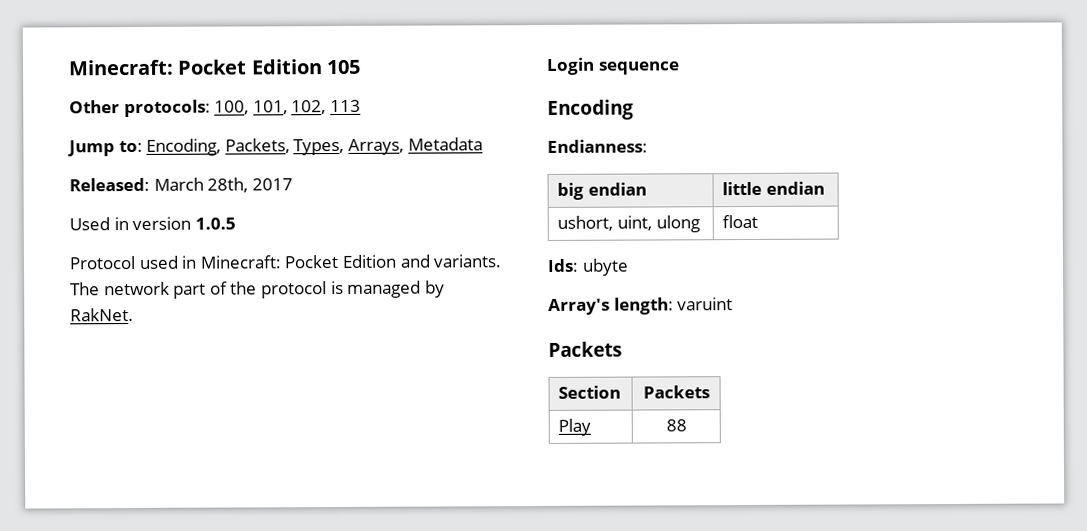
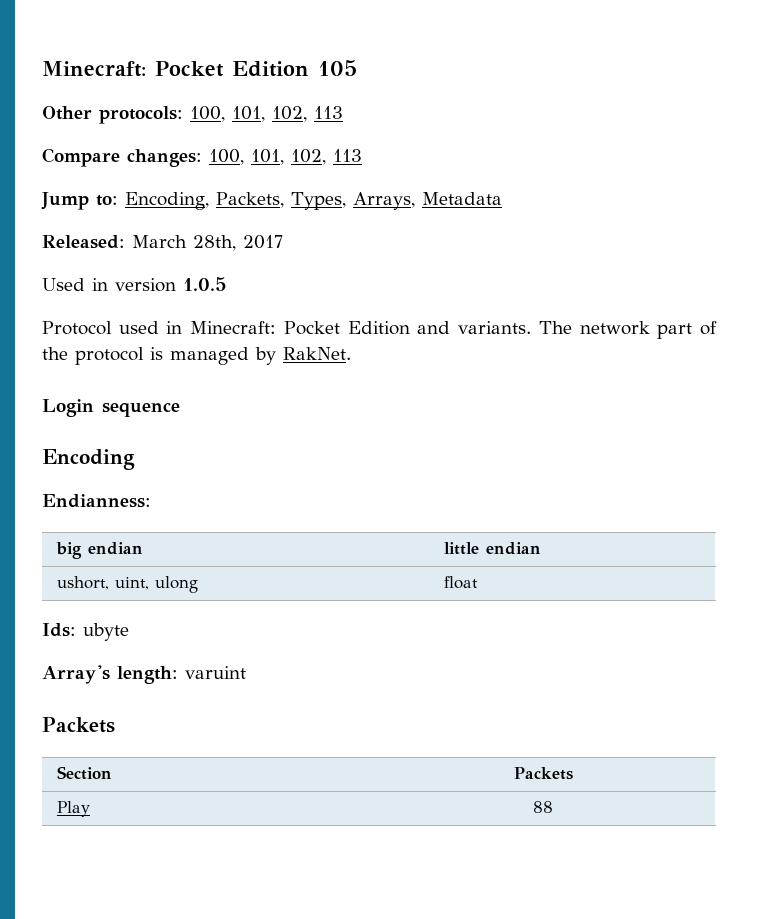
(361, 106) none -> [42,148,362,167] // Compare changes: 100, 101, 102, 113

